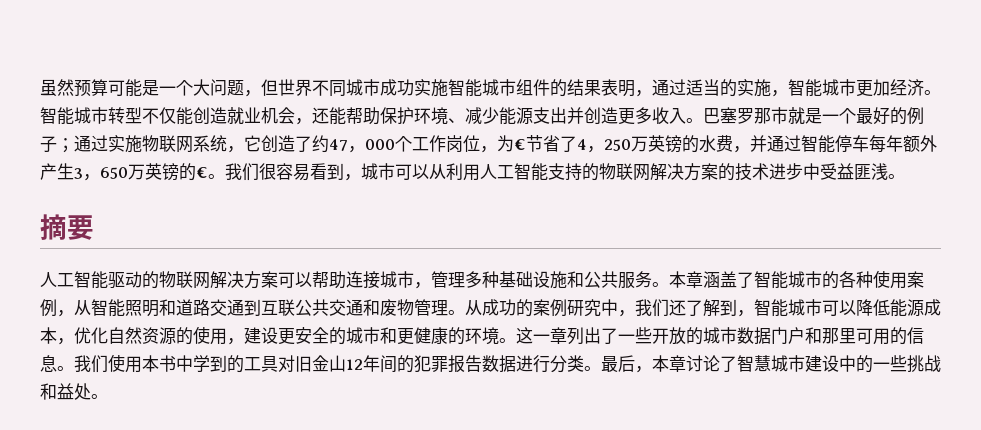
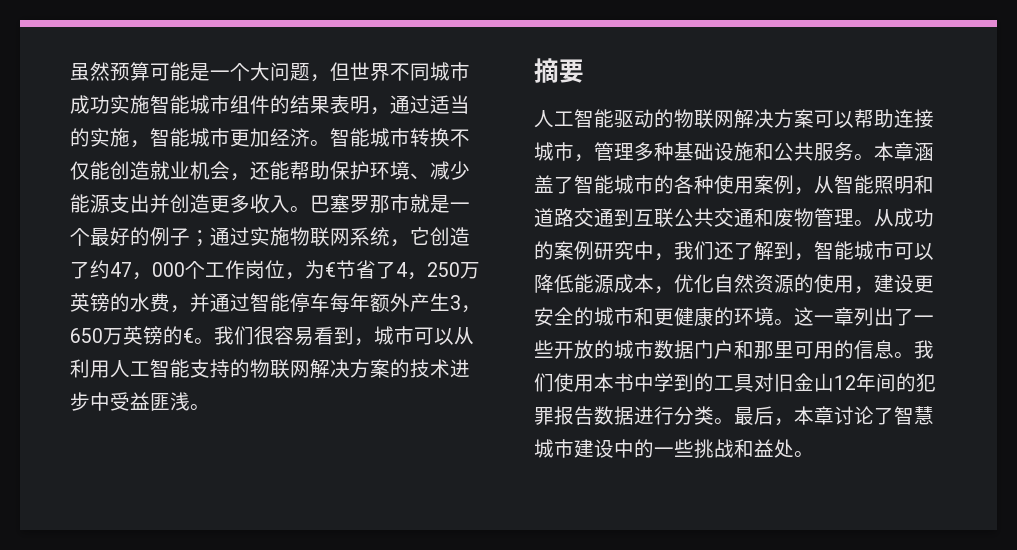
[125,107,142,124] 型 -> [430,128,450,147] 换

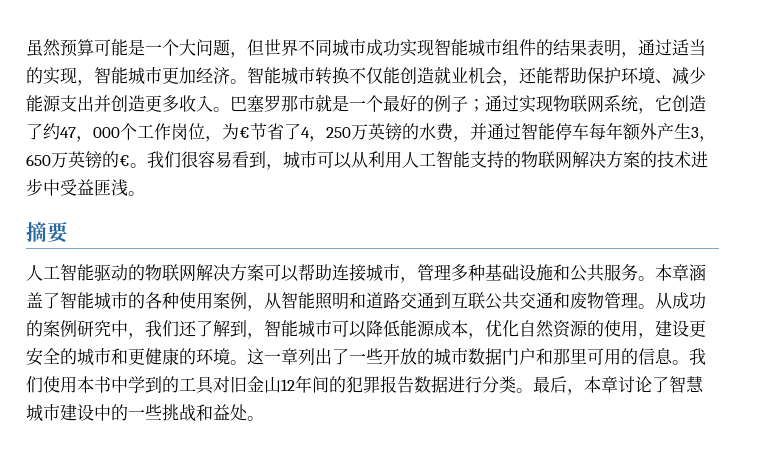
[130,95,150,114] 施 -> [417,39,434,56] 现
[110,128,130,147] 施 -> [60,67,77,84] 现
[270,227,290,246] 施 -> [536,95,553,112] 现

